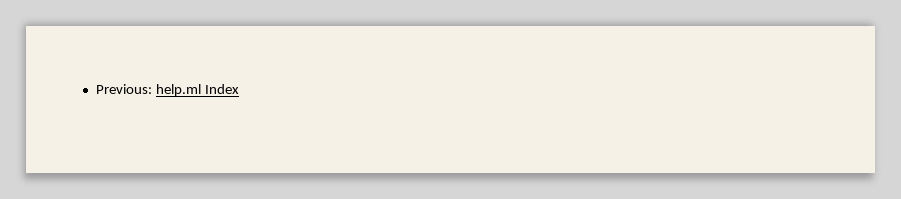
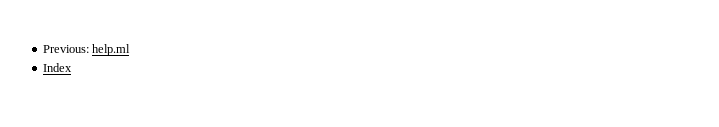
(201, 90) none -> (131, 50) //

